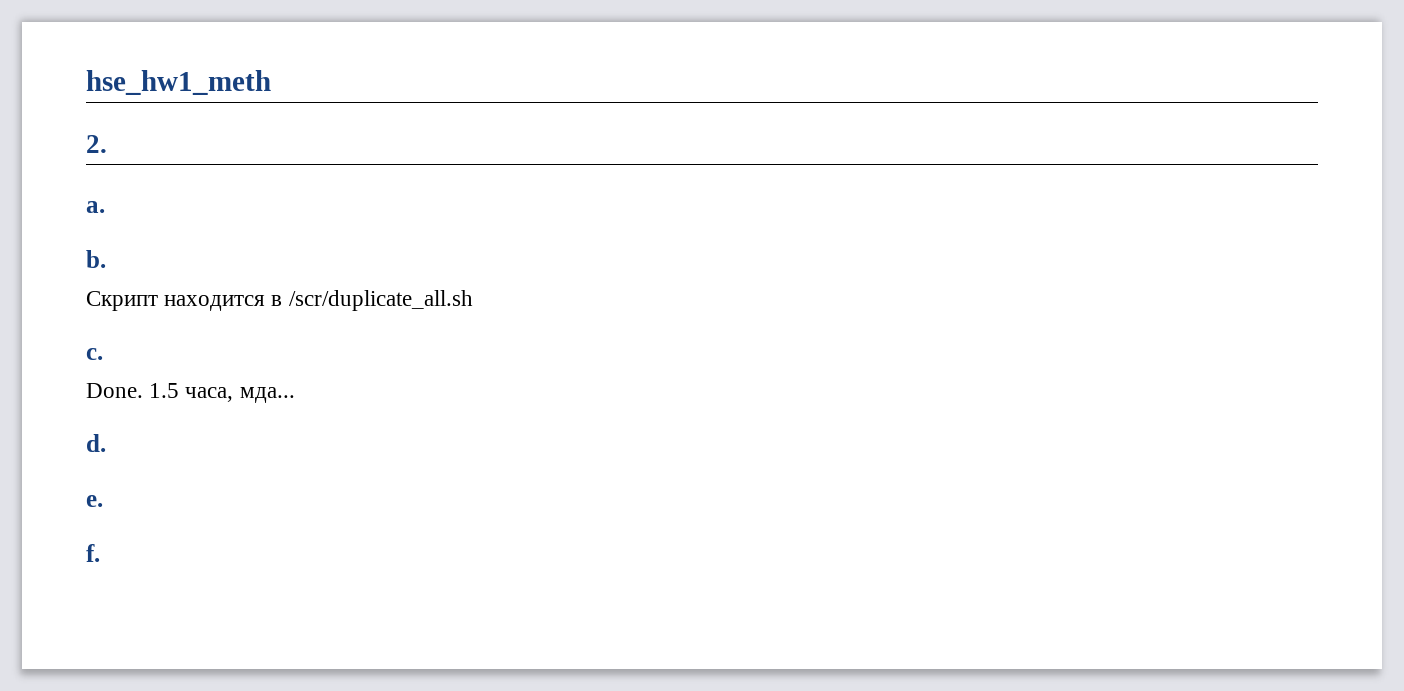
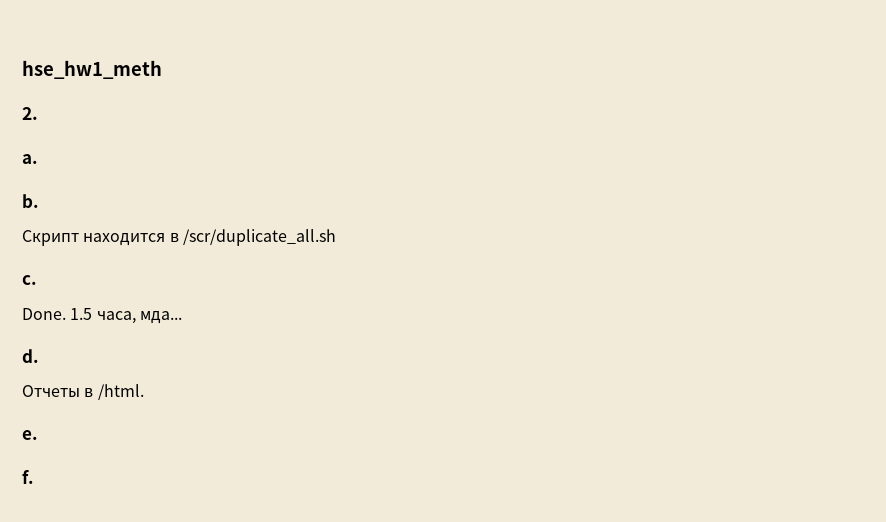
(106, 443) none -> [22,384,144,400] // Отчеты в /html.

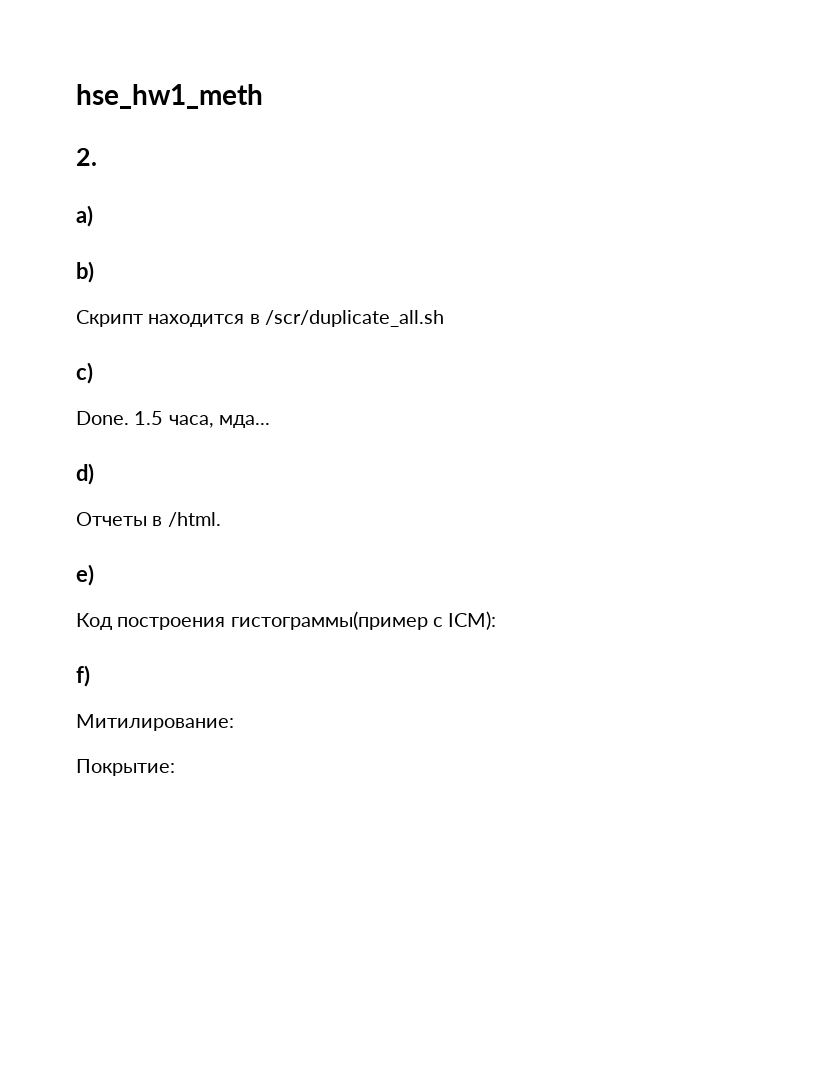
[22,154,38,164] [22,194,39,208] a. // b. -> [76,205,93,227] [76,261,94,283] a) // b)
[22,275,37,285] c. -> [76,362,93,384] c)
[22,349,39,363] d. -> [76,463,94,485] d)
[22,430,38,440] [22,470,34,484] e. // f. -> [76,564,94,586] [76,611,497,630] [76,665,90,687] [76,714,234,731] [76,759,175,776] e) // Код построения гистограммы(пример c ICM): // f) // Митилирование: // Покрытие:

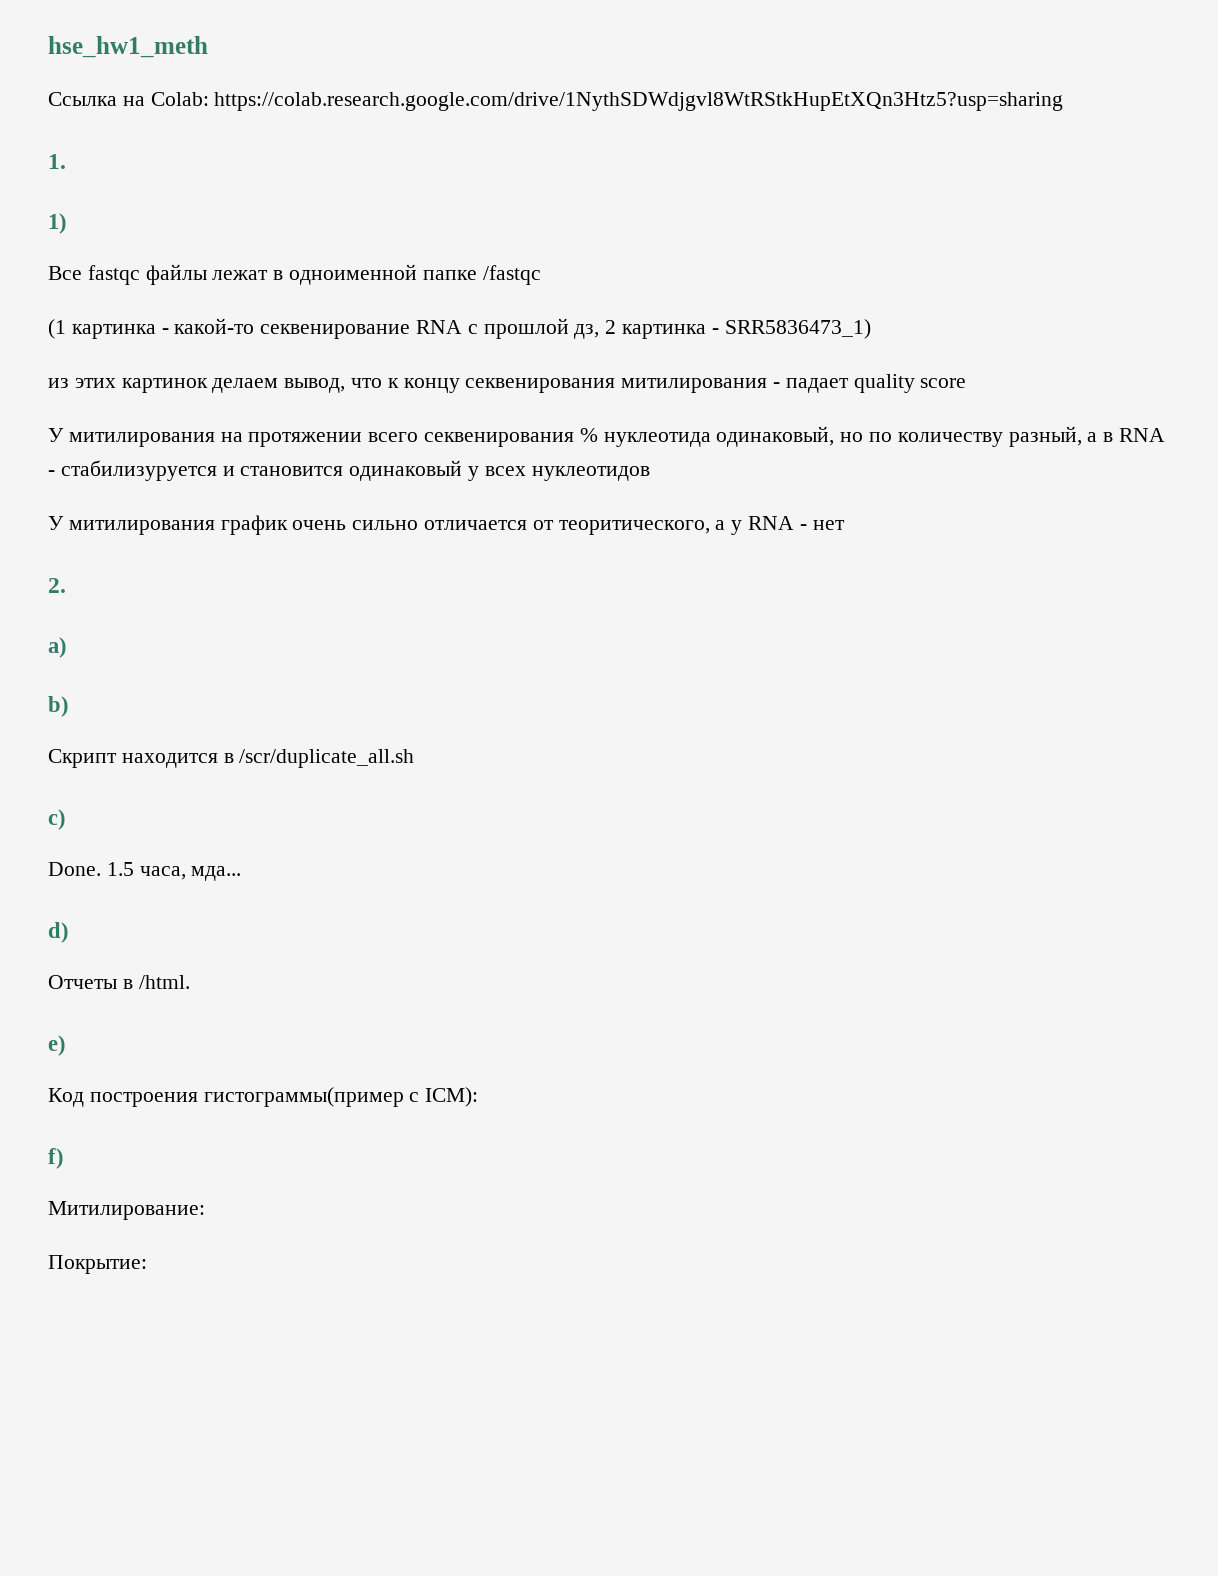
(263, 96) none -> [48,92,1064,111] [48,154,66,169] [48,213,67,234] [48,264,541,285] [48,318,871,339] [48,374,967,393] [48,426,1166,447] [48,460,650,481] [48,515,845,535] // Ссылка на Colab: https://colab.research.google.com/drive/1NythSDWdjgvl8WtRStkHupEtXQn3Htz5?usp=sharing // 1. // 1) // Все fastqc файлы лежат в одноименной папке /fastqc // (1 картинка - какой-то секвенирование RNA с прошлой дз, 2 картинка - SRR5836473_1) // из этих картинок делаем вывод, что к концу секвенирования митилирования - падает quality score // У митилирования на протяжении всего секвенирования % нуклеотида одинаковый, но по количеству разный, а в RNA - стабилизуруется и становится одинаковый у всех нуклеотидов // У митилирования график очень сильно отличается от теоритического, а у RNA - нет

